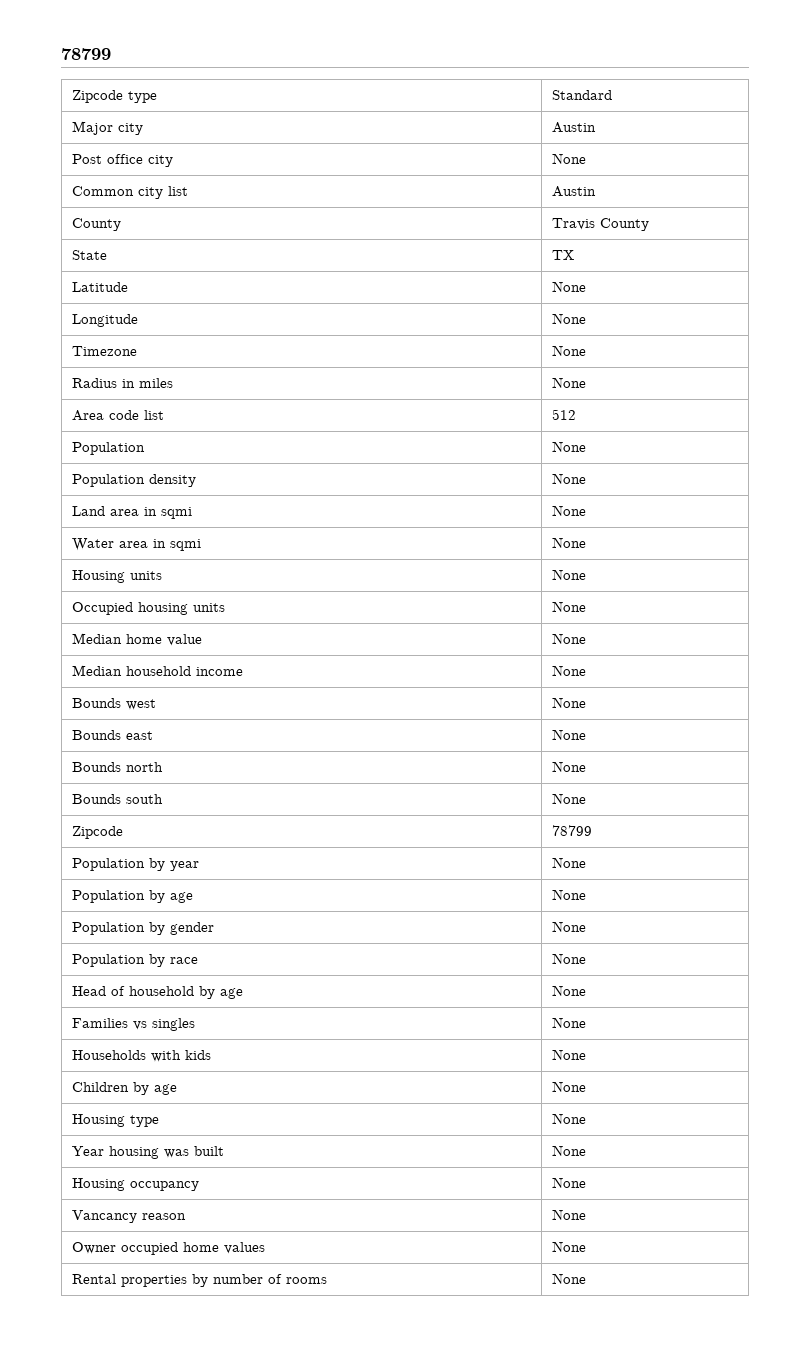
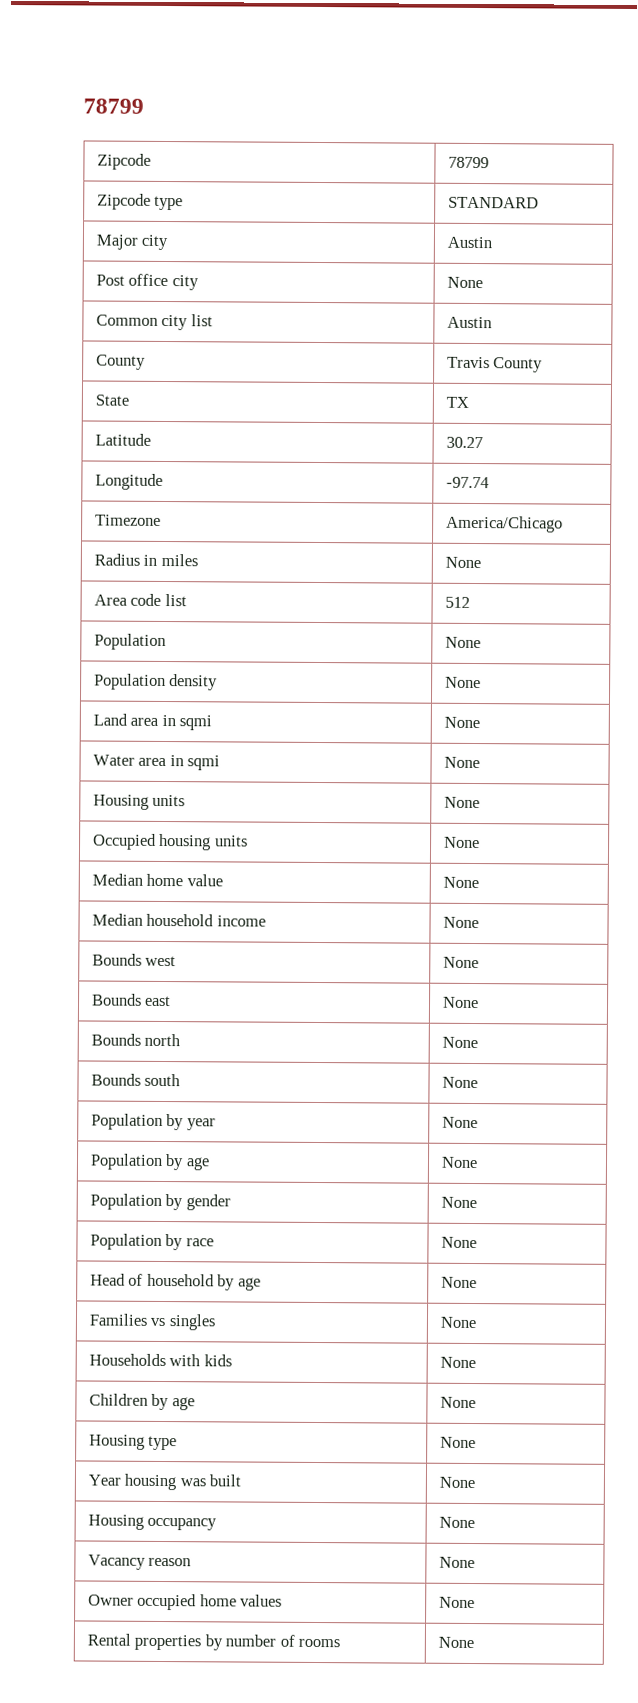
[61,48,111,60] 78799 -> [83,98,144,114] [96,153,151,170] [447,156,489,169] 78799 // Zipcode | 78799
[551,90,612,100] Standard -> [447,196,539,209] STANDARD
[551,281,586,292] | None -> [445,436,483,449] | 30.27
[551,313,586,324] | None -> [445,476,489,489] | -97.74
[551,345,586,356] | None -> [445,515,563,533] | America/Chicago
[71,826,123,839] [551,825,592,836] // Zipcode | 78799 -> (478, 1082) none
[71,1210,137,1223] Vancancy -> [87,1554,146,1570] Vacancy

